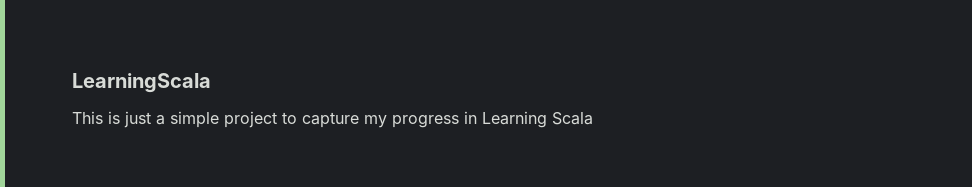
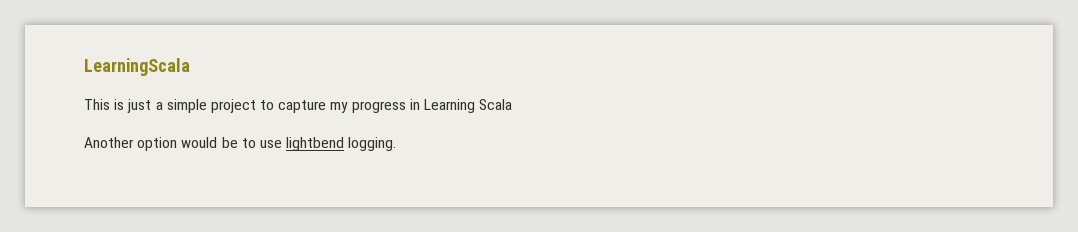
(593, 118) none -> [84,137,397,151] // Another option would be to use lightbend logging.

